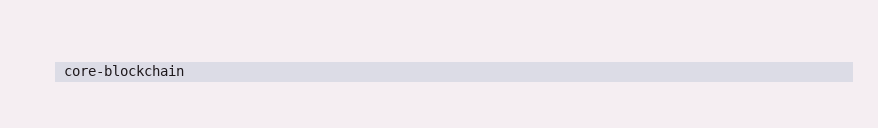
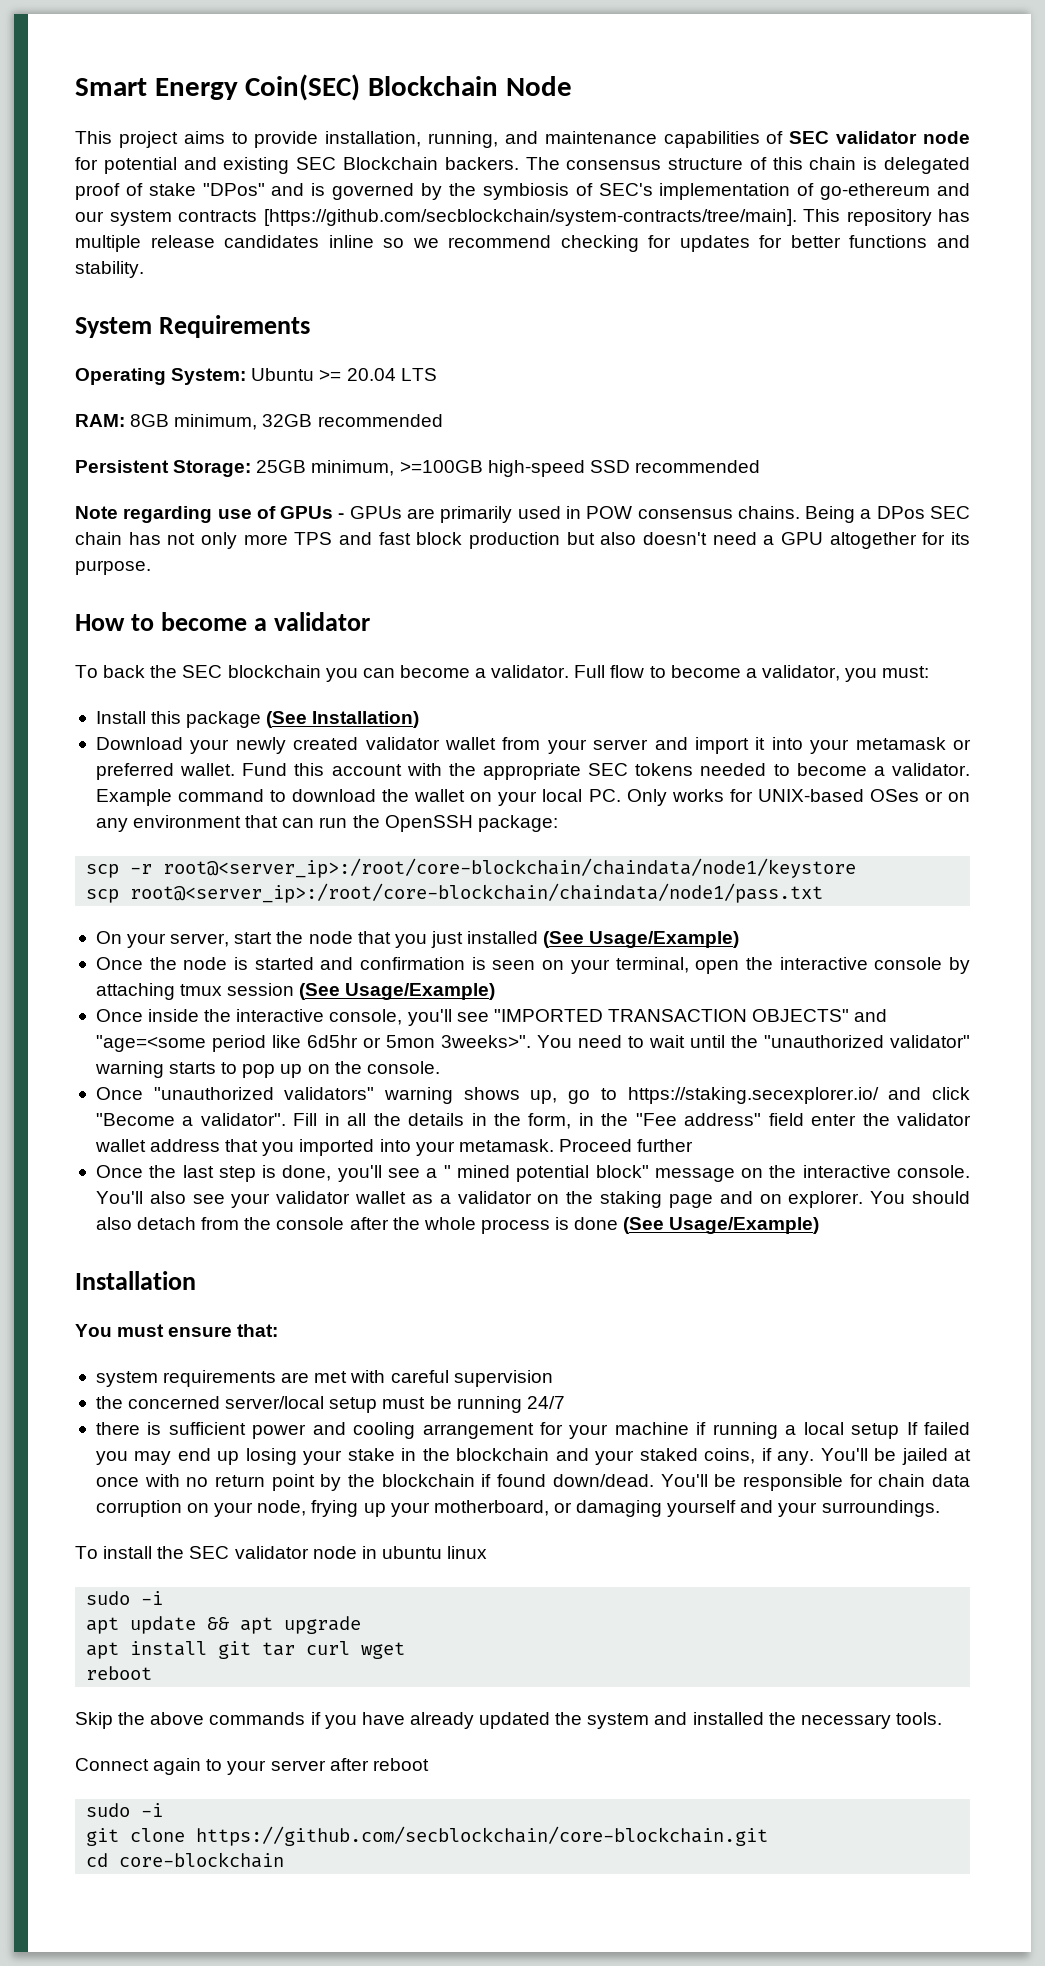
(63, 70) none -> [75,74,572,101] [75,131,970,148] [75,157,971,174] [75,183,971,200] [75,209,970,226] [75,235,971,252] [75,261,144,278] [75,315,310,338] [75,368,437,385] [75,414,443,430] [75,460,760,477] [75,506,970,523] [75,532,970,549] [75,560,151,575] [75,612,370,631] [75,665,930,682] [95,711,420,728] [95,737,971,754] [95,763,970,780] [95,789,971,806] [95,815,558,832] [86,858,857,878] [86,883,824,903] [95,931,740,948] [95,957,971,974] [95,983,496,1000] [95,1009,888,1026] [95,1035,971,1052] [94,1061,440,1078] [95,1087,971,1104] [95,1113,972,1129] [94,1139,694,1156] [95,1165,970,1182] [95,1191,971,1208] [95,1217,820,1234] [75,1271,196,1290] [75,1324,279,1337] [95,1370,553,1387] [95,1396,565,1413] [95,1422,971,1439] [95,1448,971,1465] [95,1474,971,1491] [95,1500,940,1517] [75,1546,488,1559] [86,1591,164,1605] [86,1616,362,1634] [86,1641,406,1659] [86,1666,153,1680] [75,1712,942,1729] [75,1758,429,1775] [86,1803,164,1817] [86,1826,769,1846] [86,1853,109,1867] Smart Energy Coin(SEC) Blockchain Node // This project aims to provide installation, running, and maintenance capabilities of SEC validator node for potential and existing SEC Blockchain backers. The consensus structure of this chain is delegated proof of stake "DPos" and is governed by the symbiosis of SEC's implementation of go-ethereum and our system contracts [https://github.com/secblockchain/system-contracts/tree/main]. This repository has multiple release candidates inline so we recommend checking for updates for better functions and stability. // System Requirements // Operating System: Ubuntu >= 20.04 LTS // RAM: 8GB minimum, 32GB recommended // Persistent Storage: 25GB minimum, >=100GB high-speed SSD recommended // Note regarding use of GPUs - GPUs are primarily used in POW consensus chains. Being a DPos SEC chain has not only more TPS and fast block production but also doesn't need a GPU altogether for its purpose. // How to become a validator // To back the SEC blockchain you can become a validator. Full flow to become a validator, you must: // Install this package (See Installation) // Download your newly created validator wallet from your server and import it into your metamask or preferred wallet. Fund this account with the appropriate SEC tokens needed to become a validator. Example command to download the wallet on your local PC. Only works for UNIX-based OSes or on any environment that can run the OpenSSH package: // scp -r root@<server_ip>:/root/core-blockchain/chaindata/node1/keystore // scp root@<server_ip>:/root/core-blockchain/chaindata/node1/pass.txt // On your server, start the node that you just installed (See Usage/Example) // Once the node is started and confirmation is seen on your terminal, open the interactive console by attaching tmux session (See Usage/Example) // Once inside the interactive console, you'll see "IMPORTED TRANSACTION OBJECTS" and "age=<some period like 6d5hr or 5mon 3weeks>". You need to wait until the "unauthorized validator" warning starts to pop up on the console. // Once "unauthorized validators" warning shows up, go to https://staking.secexplorer.io/ and click "Become a validator". Fill in all the details in the form, in the "Fee address" field enter the validator wallet address that you imported into your metamask. Proceed further // Once the last step is done, you'll see a " mined potential block" message on the interactive console. You'll also see your validator wallet as a validator on the staking page and on explorer. You should also detach from the console after the whole process is done (See Usage/Example) // Installation // You must ensure that: // system requirements are met with careful supervision // the concerned server/local setup must be running 24/7 // there is sufficient power and cooling arrangement for your machine if running a local setup If failed you may end up losing your stake in the blockchain and your staked coins, if any. You'll be jailed at once with no return point by the blockchain if found down/dead. You'll be responsible for chain data corruption on your node, frying up your motherboard, or damaging yourself and your surroundings. // To install the SEC validator node in ubuntu linux // sudo -i // apt update && apt upgrade // apt install git tar curl wget // reboot // Skip the above commands if you have already updated the system and installed the necessary tools. // Connect again to your server after reboot // sudo -i // git clone https://github.com/secblockchain/core-blockchain.git // cd

